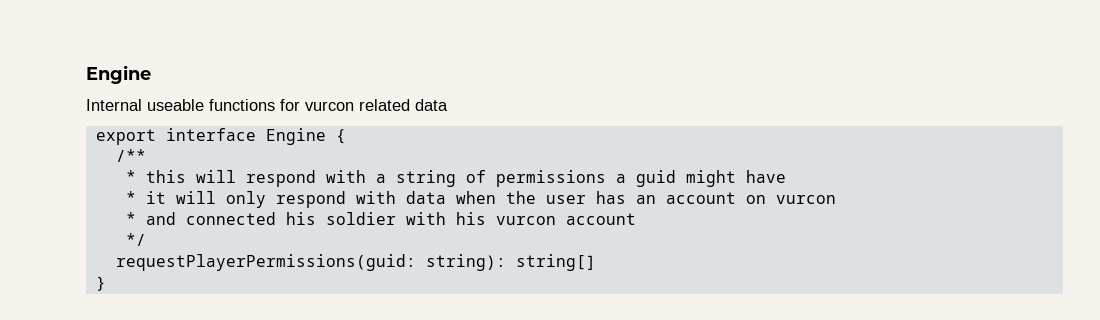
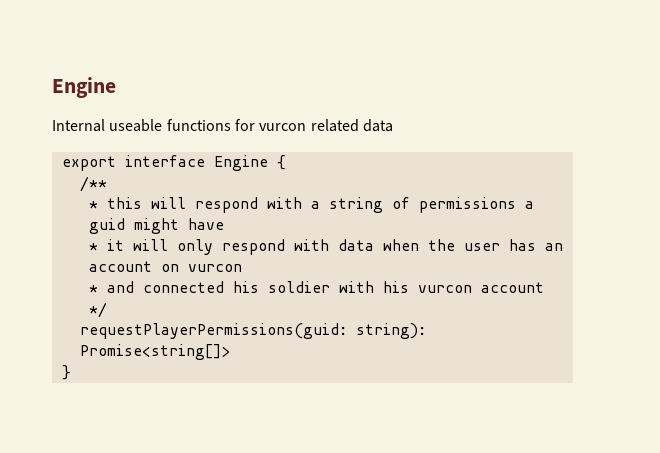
[515,254,596,271] string[] -> [79,344,230,360] Promise<string[]>

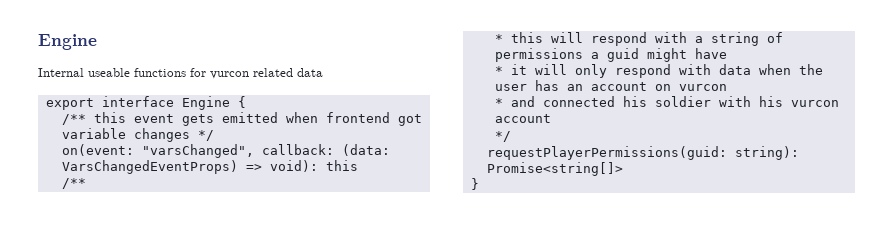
(286, 162) none -> [61,112,422,126] [61,128,214,142] [61,144,390,158] [61,160,358,174] // /** this event gets emitted when frontend got variable changes */ // on(event: "varsChanged", callback: (data: VarsChangedEventProps) => void): this

